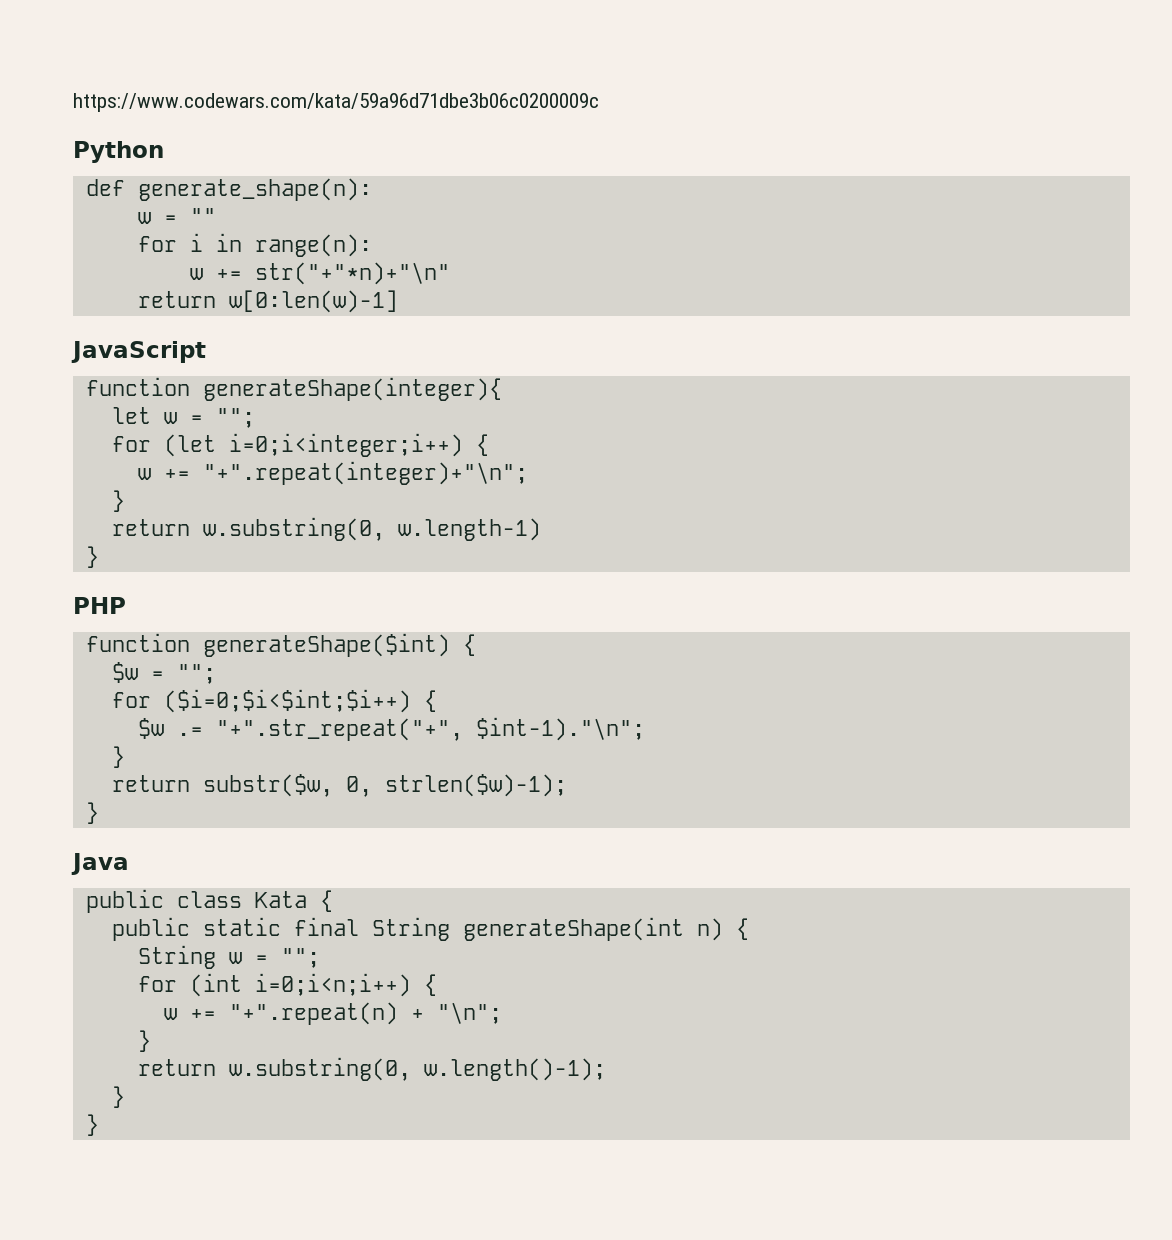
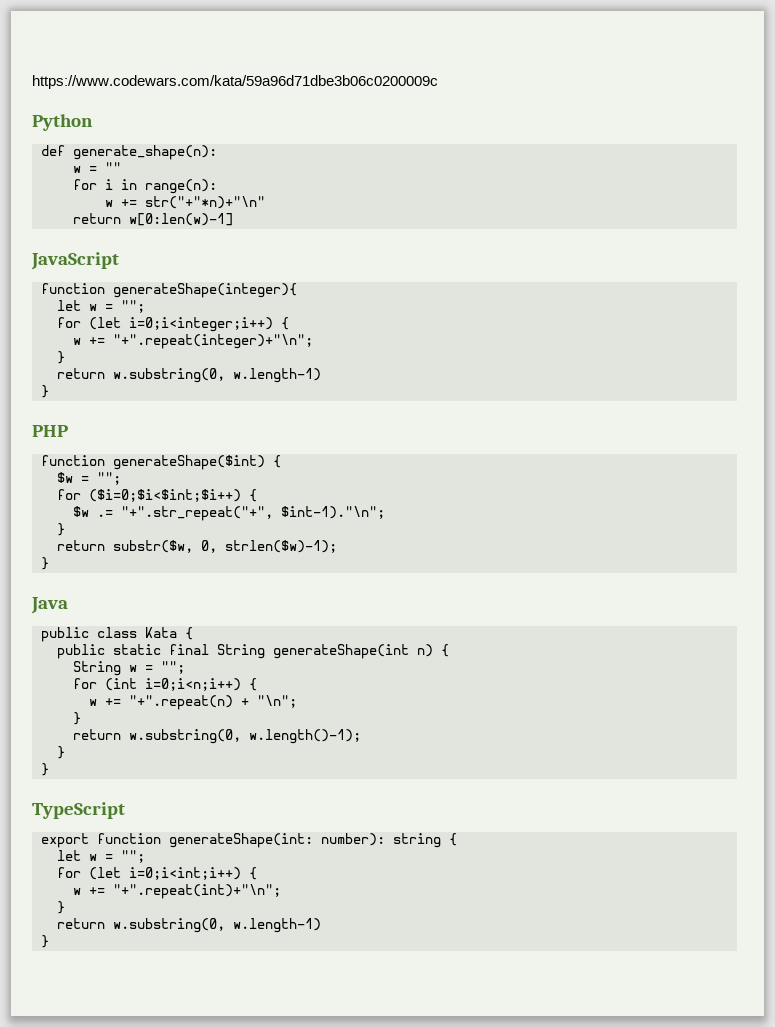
(99, 1125) none -> [32,802,125,819] [41,833,457,848] [57,850,145,863] [57,867,257,880] [73,884,281,899] [57,901,65,914] [57,918,321,933] [41,935,49,948] // TypeScript // export function generateShape(int: number): string { // let w = ""; // for (let i=0;i<int;i++) { // w += "+".repeat(int)+"\n"; // } // return w.substring(0, w.length-1) // }

